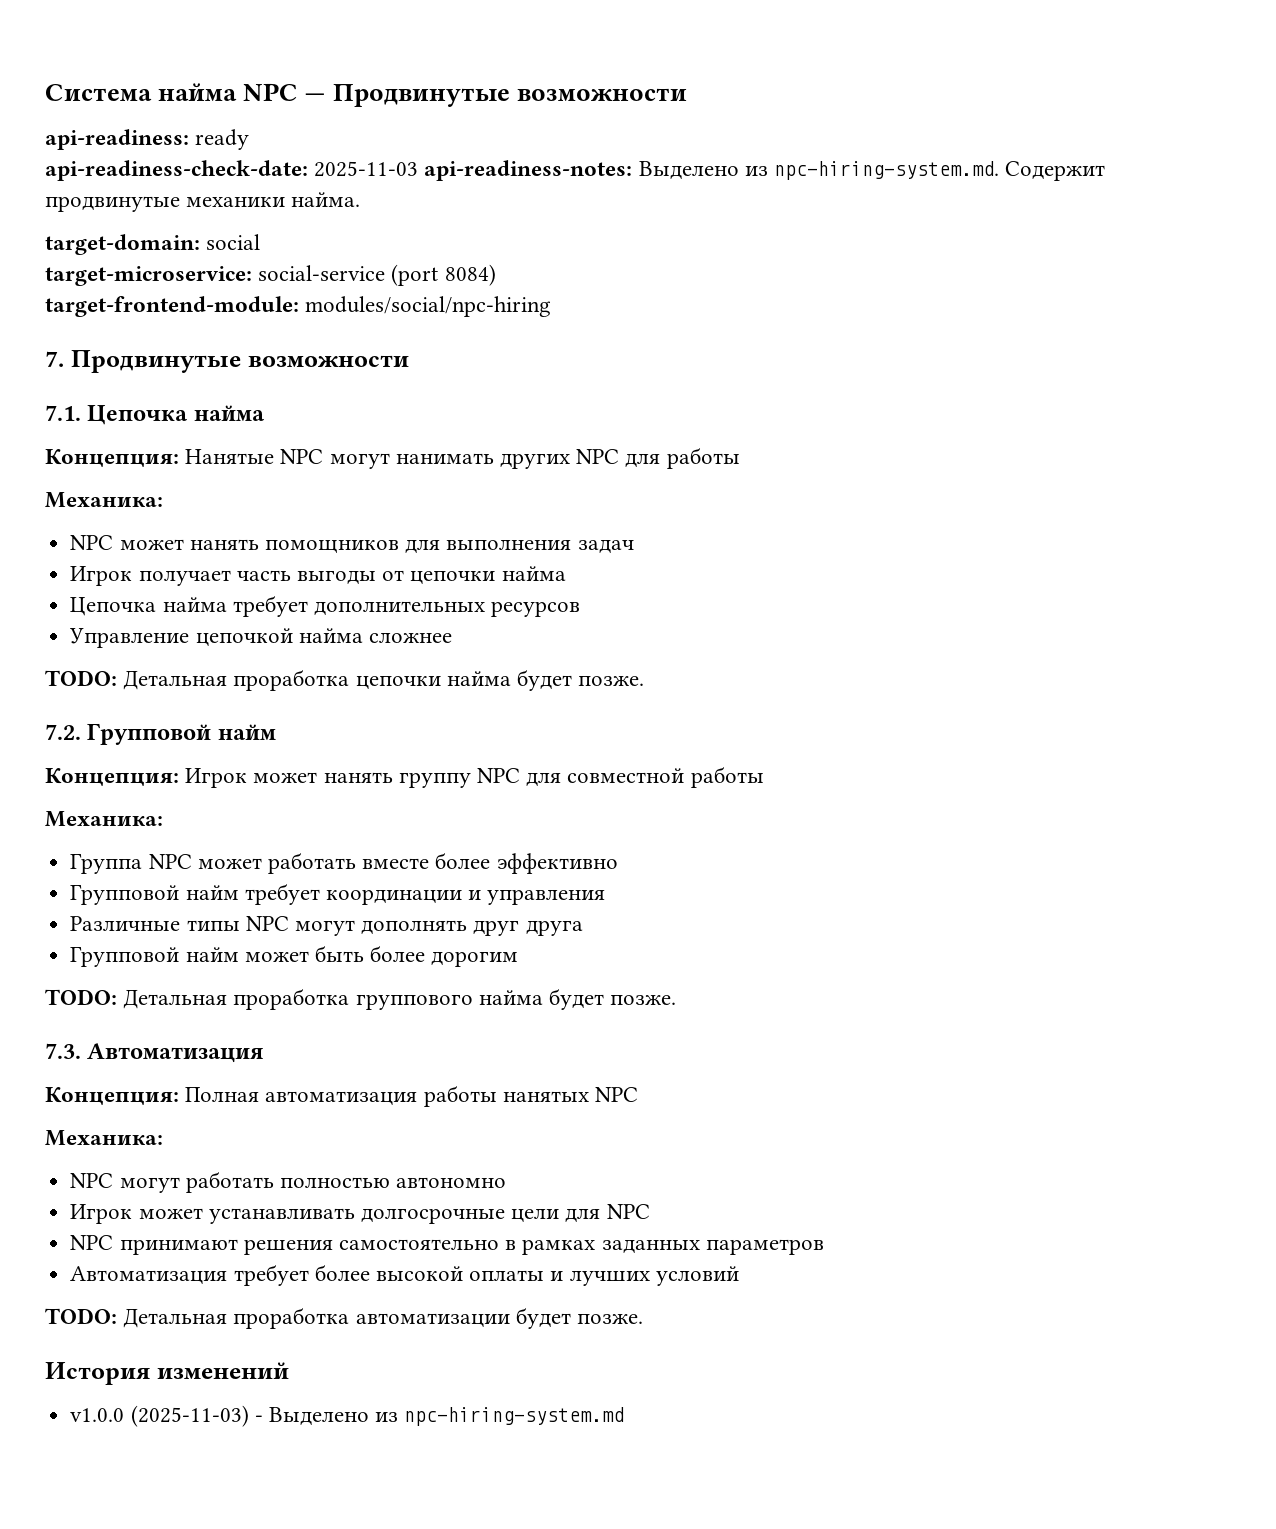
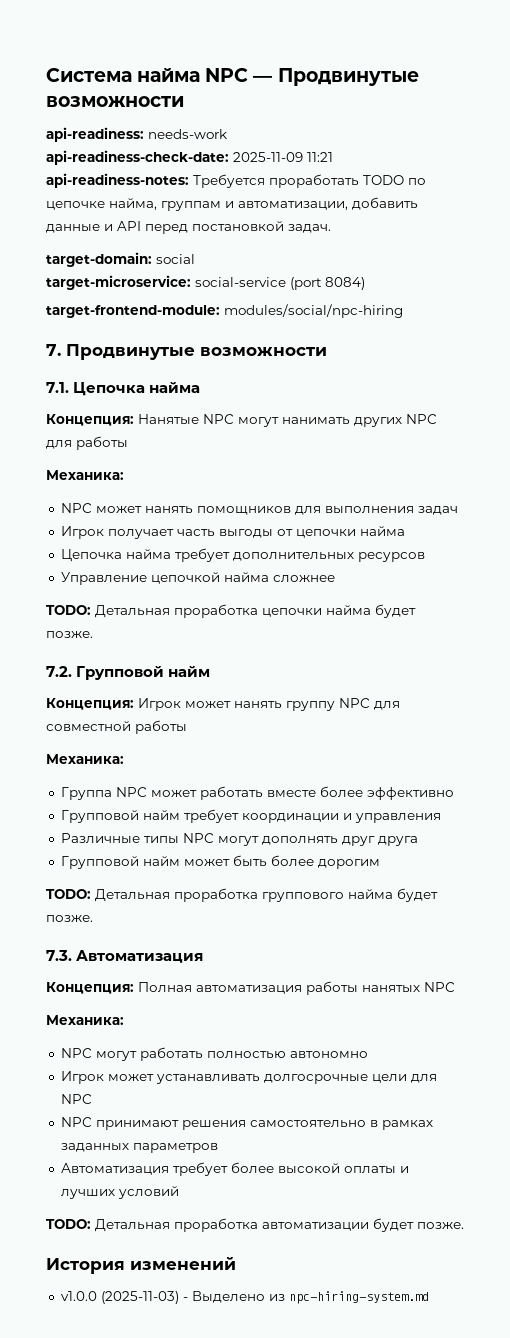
[195,129,250,150] ready -> [148,129,227,139] needs-work
[314,160,1106,181] [45,192,361,212] 2025-11-03 api-readiness-notes: Выделено из npc-hiring-system.md. Содержит продвинутые механики найма. -> [233,152,333,162] [46,173,426,188] [46,197,418,211] [46,221,331,234] 2025-11-09 11:21 api-readiness-notes: Требуется проработать TODO по цепочке найма, группам и автоматизации, добавить данные и API перед постановкой задач.

